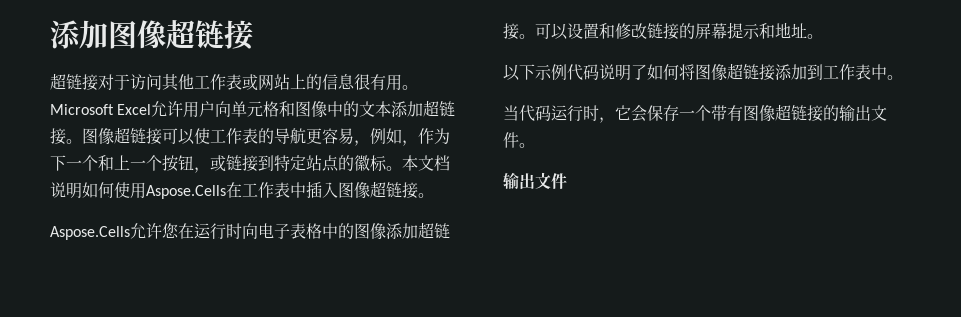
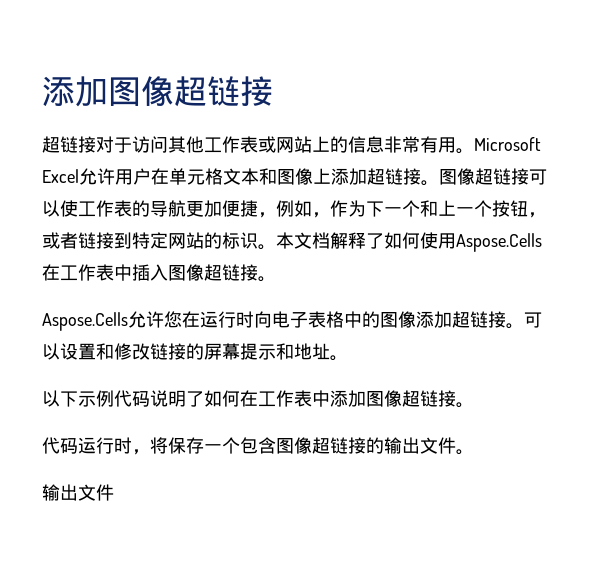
[354,74,370,90] 很 -> [384,136,420,153] 非常
[215,101,392,118] 向单元格和图像中的文本 -> [151,168,331,185] 在单元格文本和图像上
[322,128,354,145] 容易 -> [204,200,258,217] 加便捷
(226, 163) none -> [60,232,78,249] 者
[306,155,387,172] 站点的徽标 -> [168,232,258,249] 网站的标识
[50,182,82,199] 说明 -> [330,232,384,249] 解释了
[679,63,903,81] [503,105,519,121] 将图像超链接添加到工作表中。 // 当 -> [240,390,474,408] 在工作表中添加图像超链接。 //
[615,105,647,122] 它会 -> [150,437,168,454] 将
[711,105,743,121] 带有 -> [240,437,276,454] 包含

